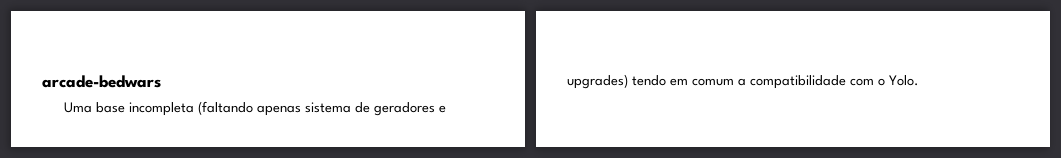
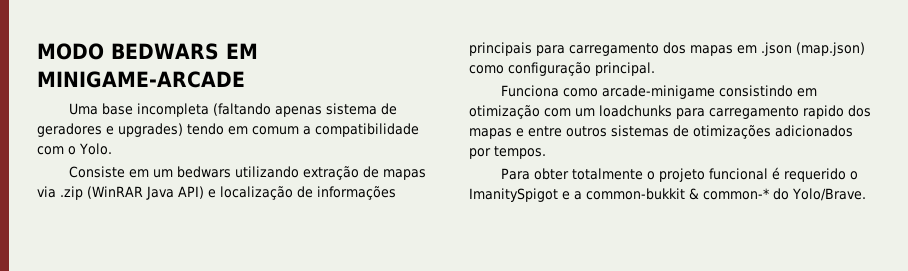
[42,75,161,88] arcade-bedwars -> [37,43,258,60] [37,71,245,88] MODO BEDWARS EM MINIGAME-ARCADE
(919, 80) none -> [68,166,426,180] [37,186,396,200] [469,42,865,56] [469,62,655,76] [500,85,817,99] [469,105,871,119] [469,125,853,139] [469,146,546,159] [500,167,858,182] [469,188,866,202] // Consiste em um bedwars utilizando extração de mapas via .zip (WinRAR Java API) e localização de informações principais para carregamento dos mapas em .json (map.json) como configuração principal. // Funciona como arcade-minigame consistindo em otimização com um loadchunks para carregamento rapido dos mapas e entre outros sistemas de otimizações adicionados por tempos. // Para obter totalmente o projeto funcional é requerido o ImanitySpigot e a common-bukkit & common-* do Yolo/Brave.

